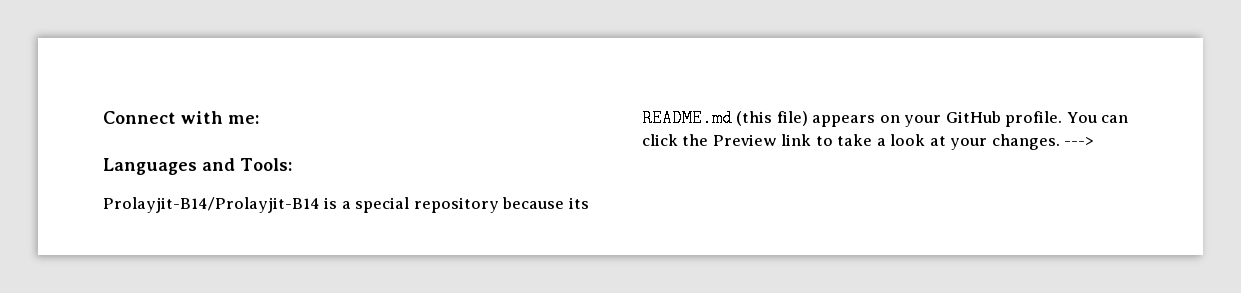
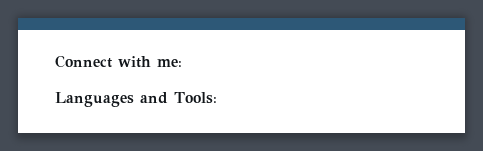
[103,197,589,213] [642,109,1129,127] [642,134,1095,150] // Prolayjit-B14/Prolayjit-B14 is a special repository because its README.md (this file) appears on your GitHub profile. You can click the Preview link to take a look at your changes. ---> -> (217, 98) none

